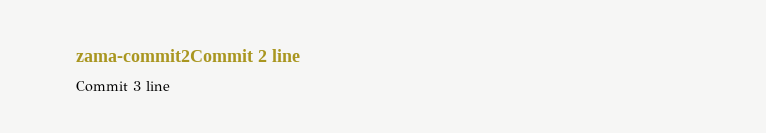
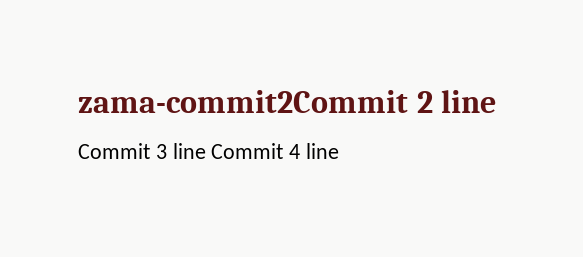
(170, 86) none -> [211,143,340,159] Commit 4 line

